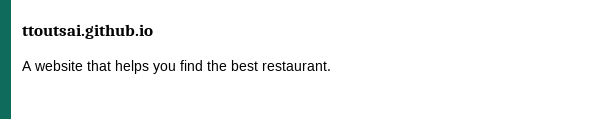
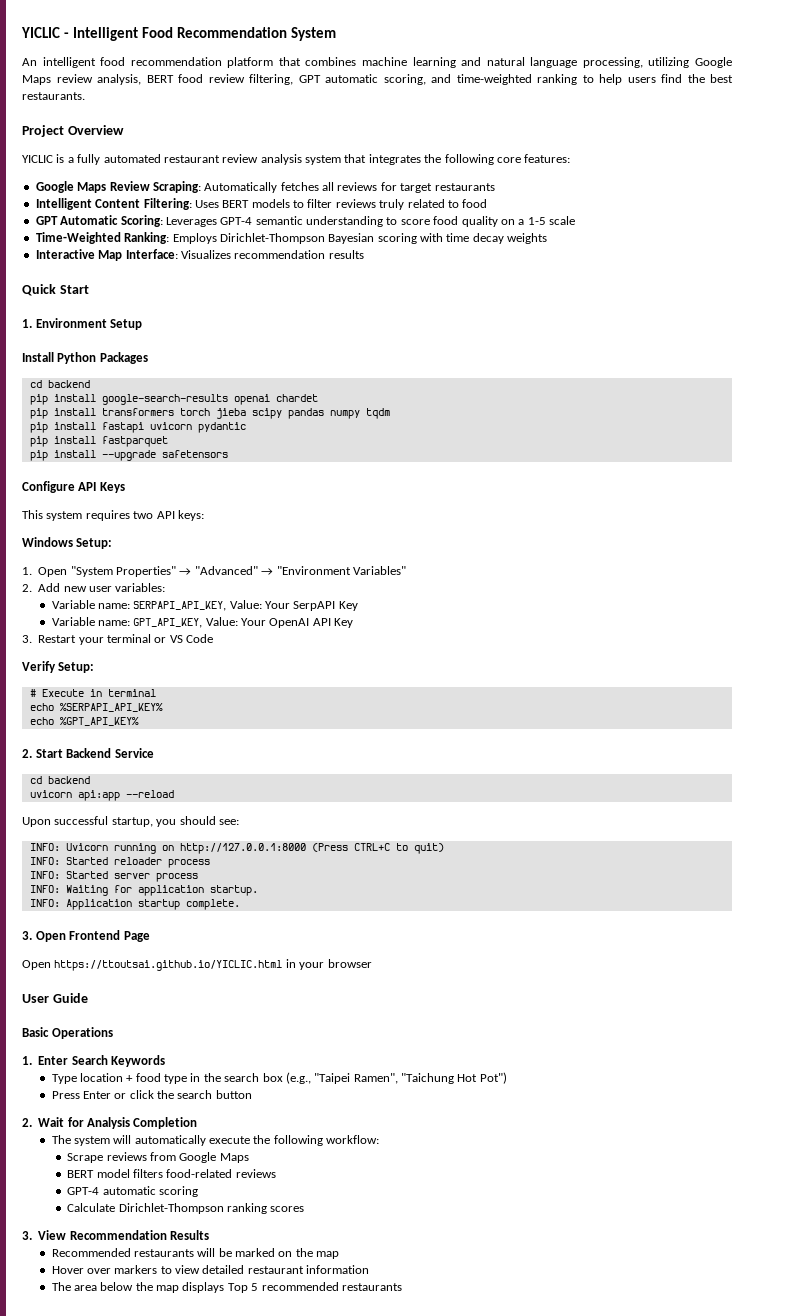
[22,24,153,39] [22,60,331,74] ttoutsai.github.io // A website that helps you find the best restaurant. -> [21,27,336,41] [22,57,732,68] [22,74,733,85] [22,92,85,100] [22,125,124,137] [22,154,571,165] [35,181,495,193] [35,198,488,210] [35,215,575,227] [35,232,548,244] [35,249,364,261] [22,284,89,296] [22,318,143,330] [22,352,148,364] [29,380,90,388] [29,394,318,405] [29,408,390,419] [29,422,246,433] [29,436,168,447] [29,450,228,461] [22,481,125,493] [22,510,204,521] [22,537,113,549] [22,566,406,577] [22,583,166,592] [51,600,358,611] [51,617,354,628] [22,634,214,645] [22,661,95,673] [29,689,156,697] [29,703,163,712] [29,717,139,726] [22,748,154,758] [29,776,90,784] [29,790,174,801] [22,816,239,827] [29,843,444,854] [29,857,210,868] [29,871,198,882] [29,885,258,896] [29,899,240,910] [22,930,150,942] [22,959,372,971] [22,993,88,1003] [22,1027,113,1039] [22,1055,165,1067] [51,1072,507,1084] [51,1090,252,1099] [22,1117,198,1129] [51,1135,380,1146] [67,1152,249,1163] [67,1169,276,1178] [67,1186,199,1197] [67,1203,305,1214] [22,1230,209,1240] [51,1248,340,1259] [51,1265,370,1274] [51,1282,402,1293] YICLIC - Intelligent Food Recommendation System // An intelligent food recommendation platform that combines machine learning and natural language processing, utilizing Google Maps review analysis, BERT food review filtering, GPT automatic scoring, and time-weighted ranking to help users find the best restaurants. // Project Overview // YICLIC is a fully automated restaurant review analysis system that integrates the following core features: // Google Maps Review Scraping: Automatically fetches all reviews for target restaurants // Intelligent Content Filtering: Uses BERT models to filter reviews truly related to food // GPT Automatic Scoring: Leverages GPT-4 semantic understanding to score food quality on a 1-5 scale // Time-Weighted Ranking: Employs Dirichlet-Thompson Bayesian scoring with time decay weights // Interactive Map Interface: Visualizes recommendation results // Quick Start // 1. Environment Setup // Install Python Packages // cd backend // pip install google-search-results openai chardet // pip install transformers torch jieba scipy pandas numpy tqdm // pip install fastapi uvicorn pydantic // pip install fastparquet // pip install --upgrade safetensors // Configure API Keys // This system requires two API keys: // Windows Setup: // 1. Open "System Properties" → "Advanced" → "Environment Variables" // 2. Add new user variables: // Variable name: SERPAPI_API_KEY, Value: Your SerpAPI Key // Variable name: GPT_API_KEY, Value: Your OpenAI API Key // 3. Restart your terminal or VS Code // Verify Setup: // # Execute in terminal // echo %SERPAPI_API_KEY% // echo %GPT_API_KEY% // 2. Start Backend Service // cd backend // uvicorn api:app --reload // Upon successful startup, you should see: // INFO: Uvicorn running on http://127.0.0.1:8000 (Press CTRL+C to quit) // INFO: Started reloader process // INFO: Started server process // INFO: Waiting for application startup. // INFO: Application startup complete. // 3. Open Frontend Page // Open https://ttoutsai.github.io/YICLIC.html in your browser // User Guide // Basic Operations // 1. Enter Search Keywords // Type location + food type in the search box (e.g., "Taipei Ramen", "Taichung Hot Pot") // Press Enter or click the search button // 2. Wait for Analysis Completion // The system will automatically execute the following workflow: // Scrape reviews from Google Maps // BERT model filters food-related reviews // GPT-4 automatic scoring // Calculate Dirichlet-Thompson ranking scores // 3. View Recommendation Results // Recommended restaurants will be marked on the map // Hover over markers to view detailed restaurant information // The area below the map displays Top 5 recommended restaurants

